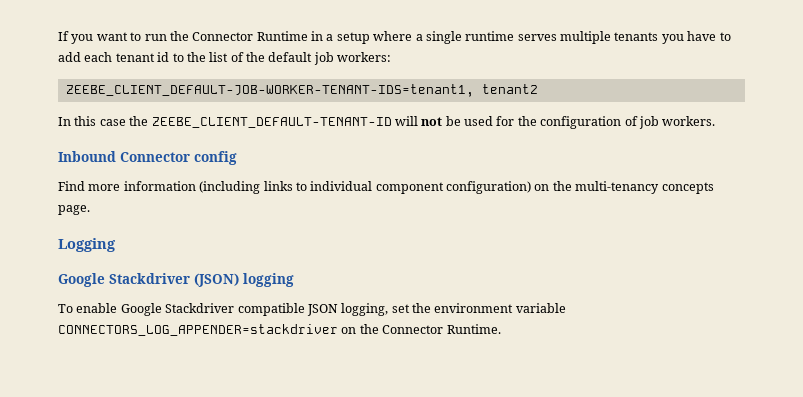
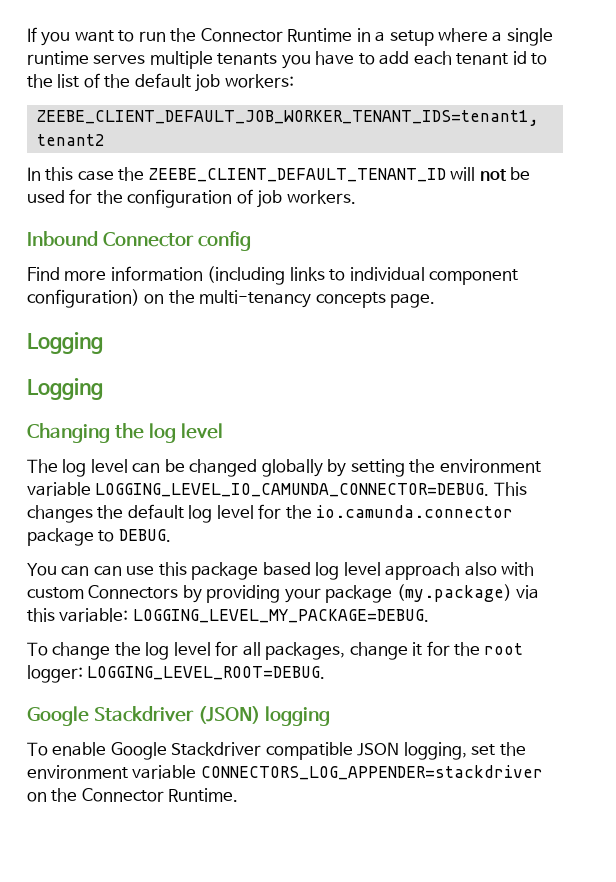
[65,84,474,97] ZEEBE_CLIENT_DEFAULT-JOB-WORKER-TENANT-IDS=tenant1, -> [36,110,539,126] ZEEBE_CLIENT_DEFAULT_JOB_WORKER_TENANT_IDS=tenant1,
[151,117,392,128] ZEEBE_CLIENT_DEFAULT-TENANT-ID -> [148,168,446,182] ZEEBE_CLIENT_DEFAULT_TENANT_ID
(116, 245) none -> [27,378,103,400] [27,423,223,443] [27,459,541,477] [27,482,527,497] [27,504,514,523] [27,528,171,546] [27,562,534,580] [27,584,540,603] [27,608,429,623] [27,641,524,660] [27,665,326,683] // Logging // Changing the log level // The log level can be changed globally by setting the environment variable LOGGING_LEVEL_IO_CAMUNDA_CONNECTOR=DEBUG. This changes the default log level for the io.camunda.connector package to DEBUG. // You can can use this package based log level approach also with custom Connectors by providing your package (my.package) via this variable: LOGGING_LEVEL_MY_PACKAGE=DEBUG. // To change the log level for all packages, change it for the root logger: LOGGING_LEVEL_ROOT=DEBUG.

